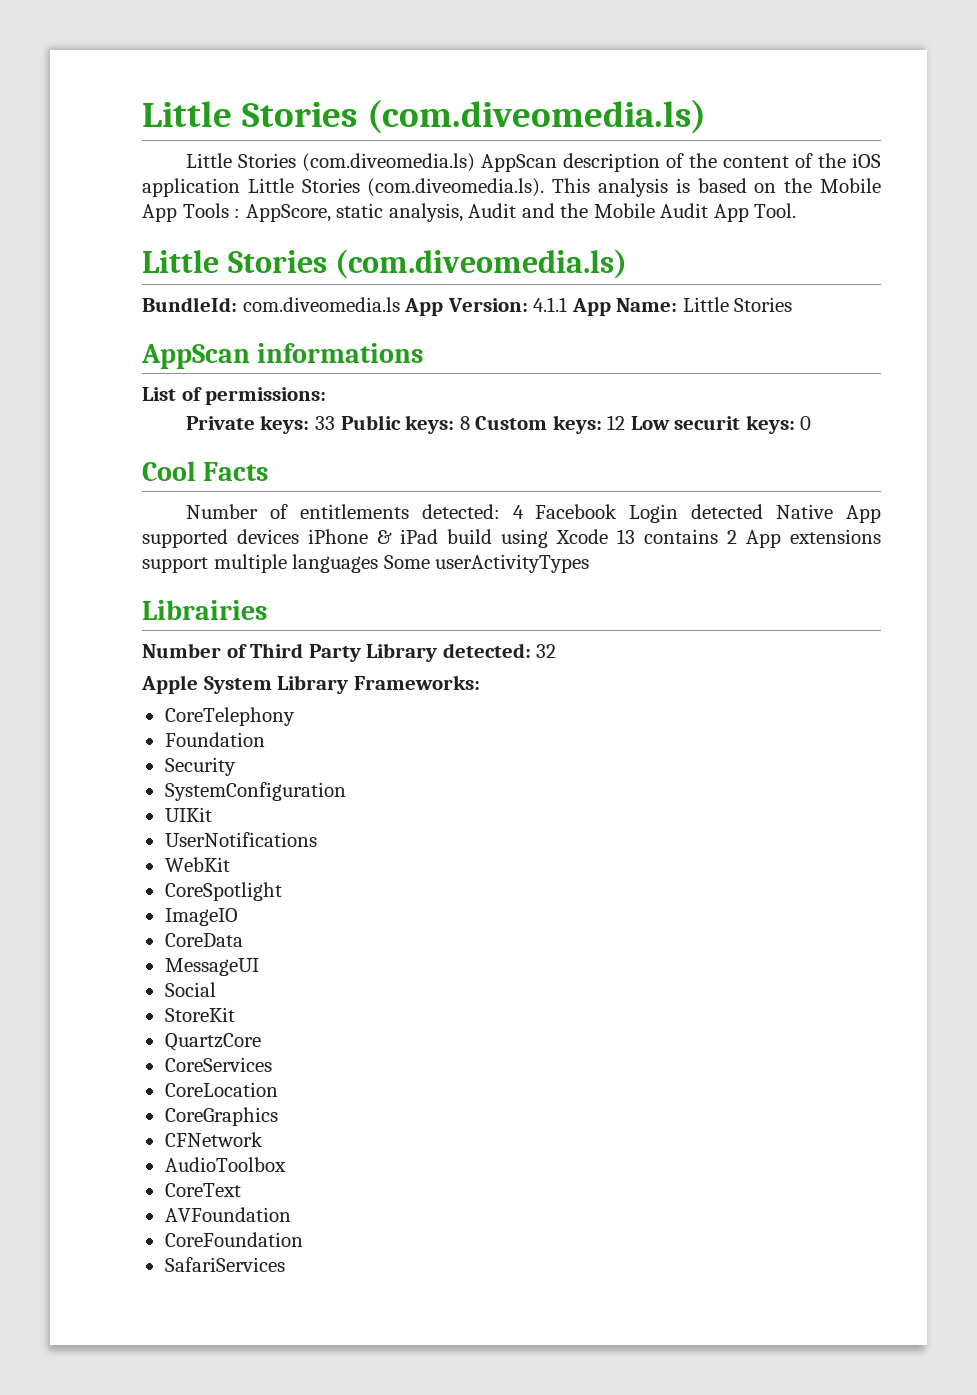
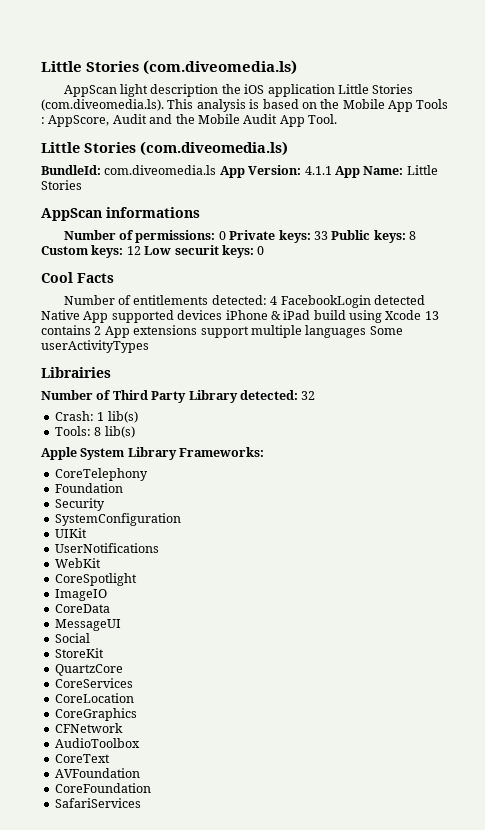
[142,99,706,134] [185,153,813,172] Little Stories (com.diveomedia.ls) // Little Stories (com.diveomedia.ls) AppScan description of the content of -> [41,60,298,75] [63,84,219,97] Little Stories (com.diveomedia.ls) // AppScan light description
[336,203,463,222] static analysis, -> (110, 121) none
[142,387,176,401] List -> [63,230,116,240] Number
(327, 396) // -> [218,231,226,240] 0
[535,504,679,523] Facebook Login -> [280,295,371,308] FacebookLogin
(557, 651) none -> [54,411,138,423] [54,426,135,438] // Crash: 1 lib(s) // Tools: 8 lib(s)

